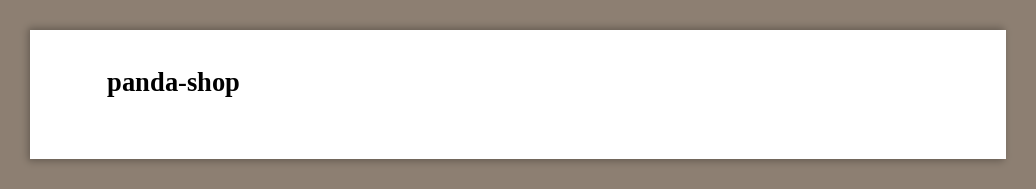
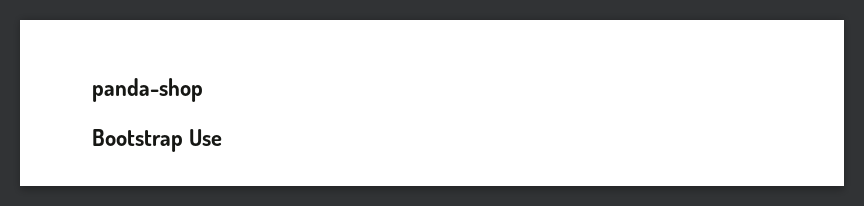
(240, 84) none -> [92,129,223,152] // Bootstrap Use

